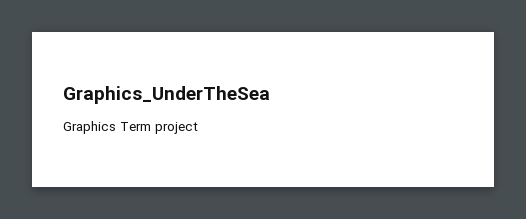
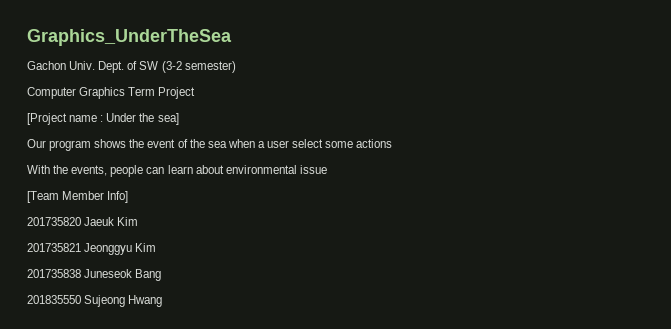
[63,121,198,134] Graphics Term project -> [27,61,236,73] [27,87,196,99] [27,113,179,125] [27,139,393,151] [27,165,327,177] [27,191,129,203] [27,217,139,226] [27,243,157,255] [27,269,162,281] [27,295,163,307] Gachon Univ. Dept. of SW (3-2 semester) // Computer Graphics Term Project // [Project name : Under the sea] // Our program shows the event of the sea when a user select some actions // With the events, people can learn about environmental issue // [Team Member Info] // 201735820 Jaeuk Kim // 201735821 Jeonggyu Kim // 201735838 Juneseok Bang // 201835550 Sujeong Hwang

